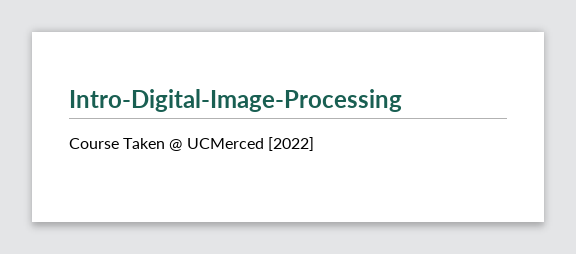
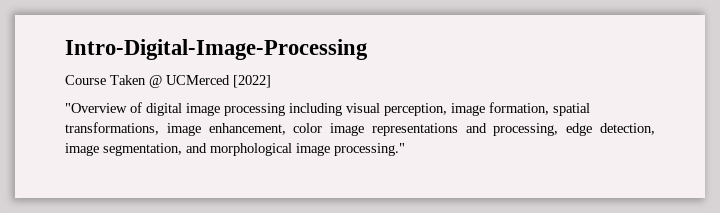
(314, 144) none -> [65,102,590,116] [65,122,655,136] [65,143,405,156] // "Overview of digital image processing including visual perception, image formation, spatial transformations, image enhancement, color image representations and processing, edge detection, image segmentation, and morphological image processing."

